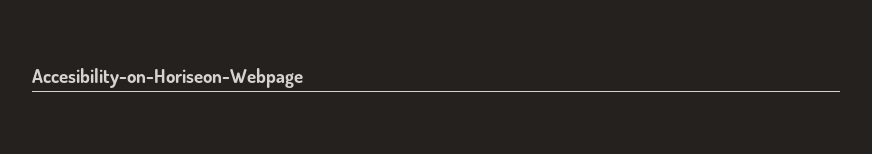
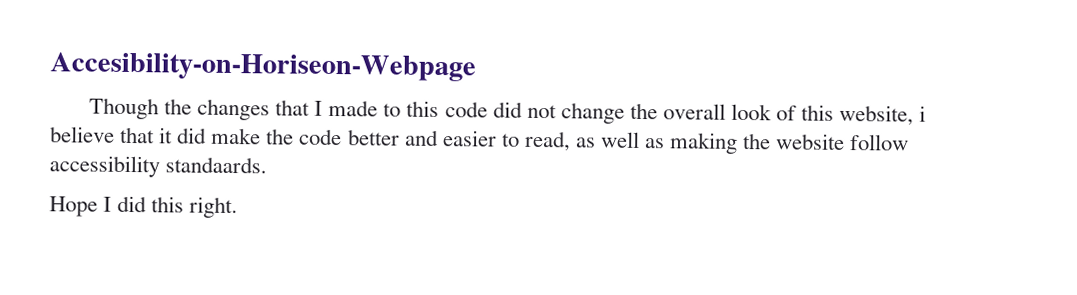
(303, 78) none -> [88,97,927,126] [50,126,910,154] [49,155,268,178] [49,195,239,219] // Though the changes that I made to this code did not change the overall look of this website, i believe that it did make the code better and easier to read, as well as making the website follow accessibility standaards. // Hope I did this right.

